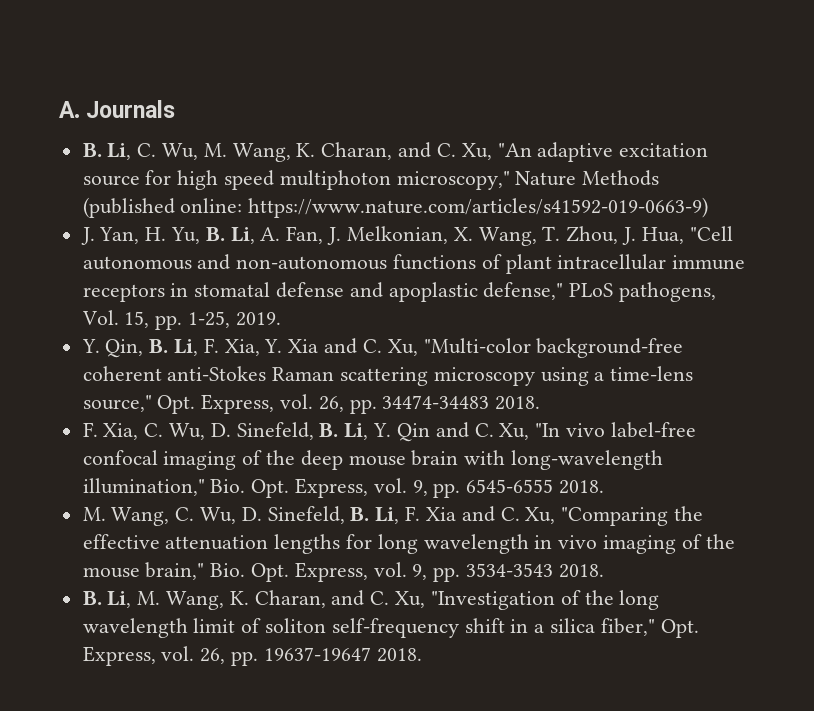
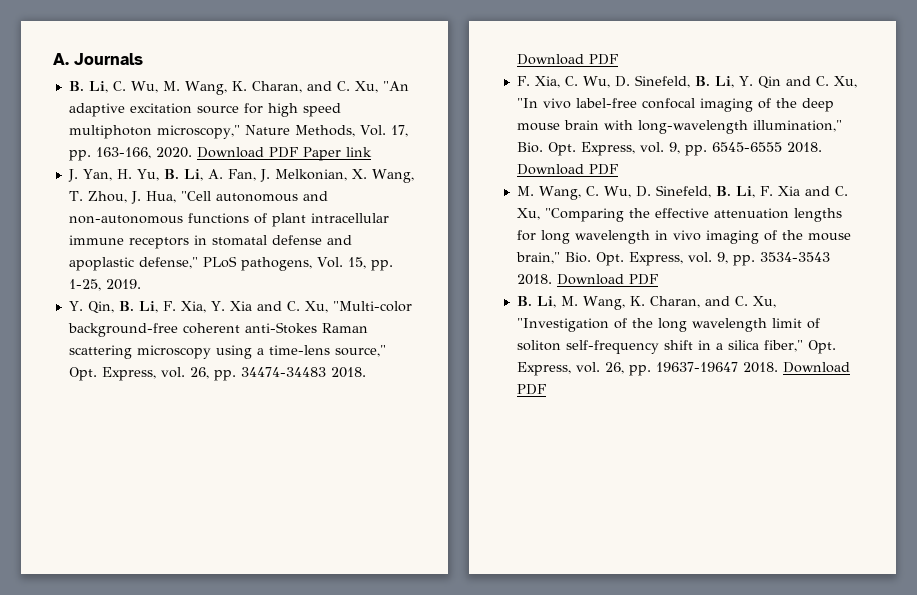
[582,170,660,186] [82,197,709,218] Methods (published online: https://www.nature.com/articles/s41592-019-0663-9) -> [294,125,408,137] [68,147,372,161] Methods, Vol. 17, pp. 163-166, 2020. Download PDF Paper link
(541, 403) none -> [516,54,618,65] Download PDF
(605, 487) none -> [516,164,618,175] Download PDF
(604, 571) none -> [556,274,658,285] Download PDF
(422, 655) none -> [782,362,850,373] [516,384,546,395] Download PDF

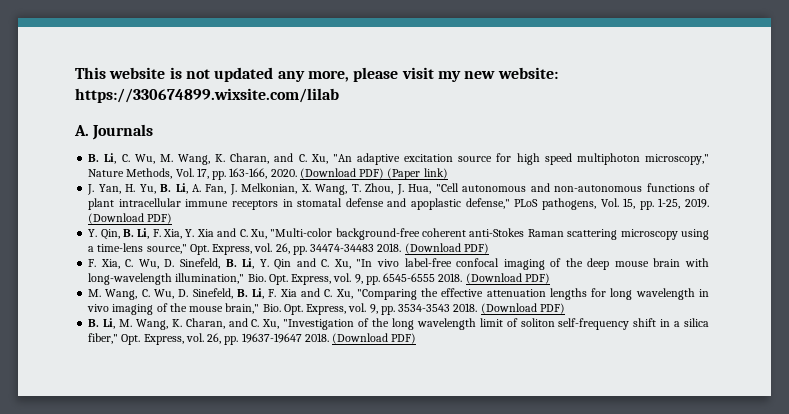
(53, 59) none -> [75,67,558,82] [75,88,339,103] This website is not updated any more, please visit my new website: https://330674899.wixsite.com/lilab //
[196,147,372,161] Download PDF Paper link -> [299,168,448,180] (Download PDF) (Paper link)
(141, 284) none -> [88,213,173,224] (Download PDF)
[516,54,618,65] Download PDF -> [404,243,489,254] (Download PDF)
[516,164,618,175] Download PDF -> [465,273,550,284] (Download PDF)
[556,274,658,285] Download PDF -> [480,303,565,314] (Download PDF)
[782,362,850,373] [516,384,546,395] Download PDF -> [332,333,417,344] (Download PDF)

